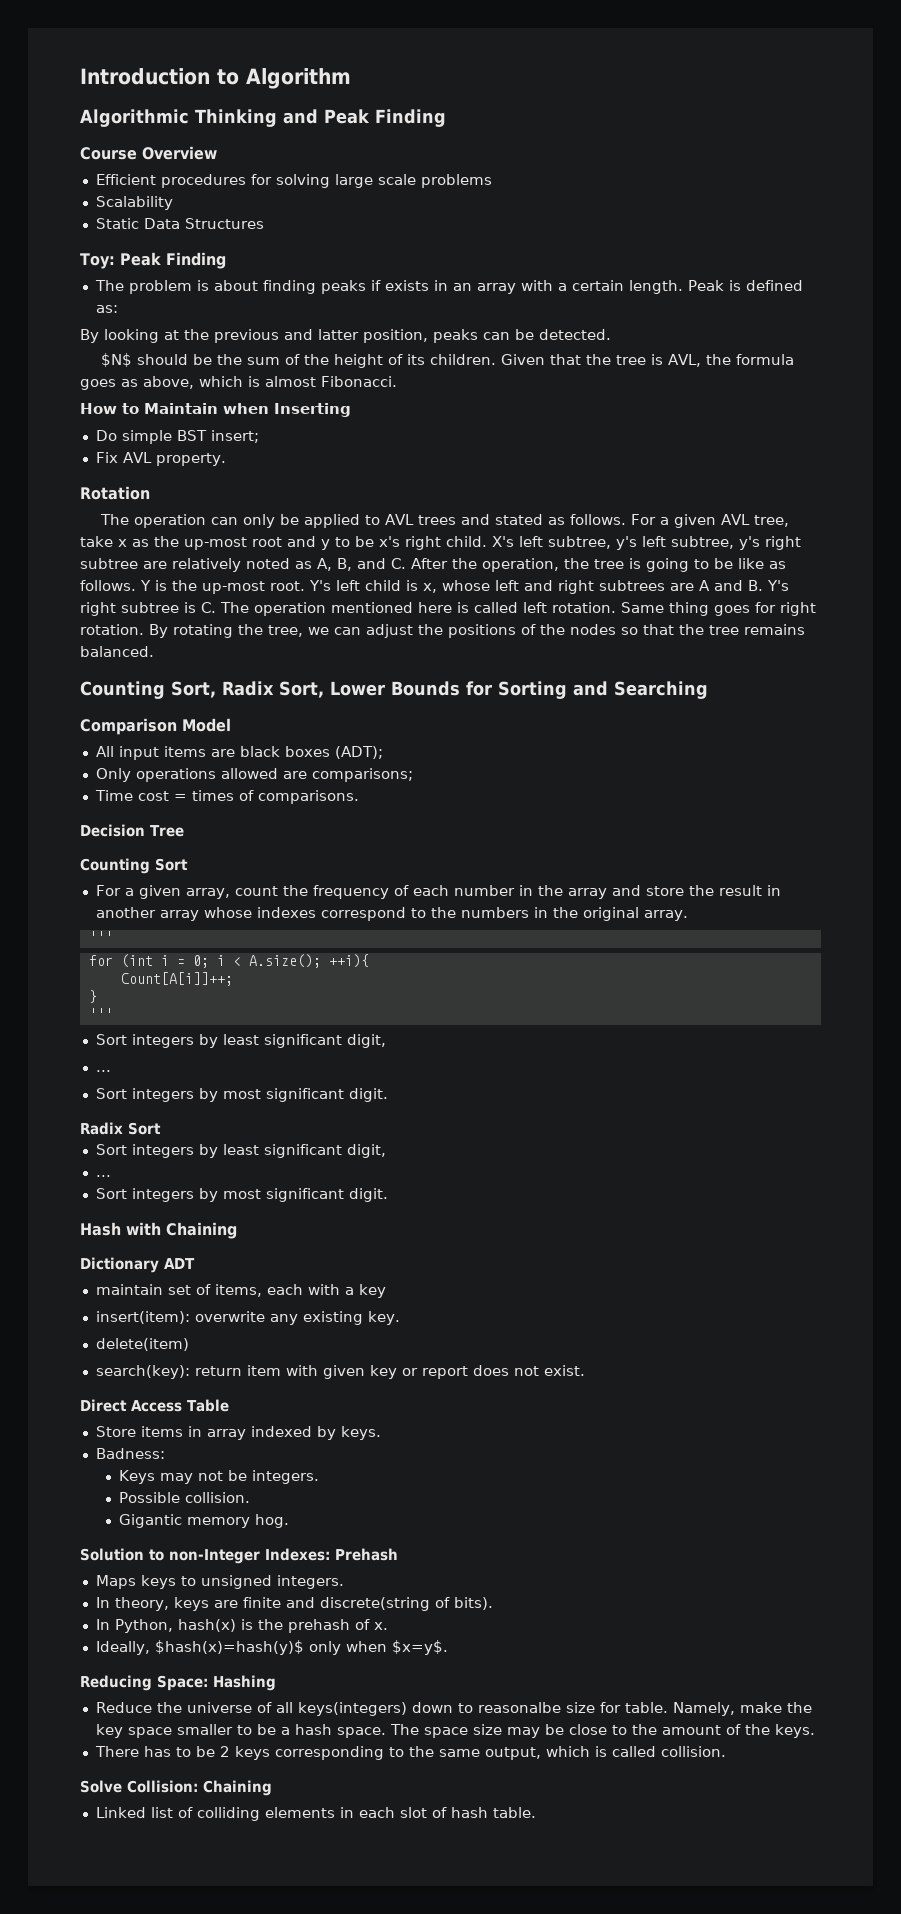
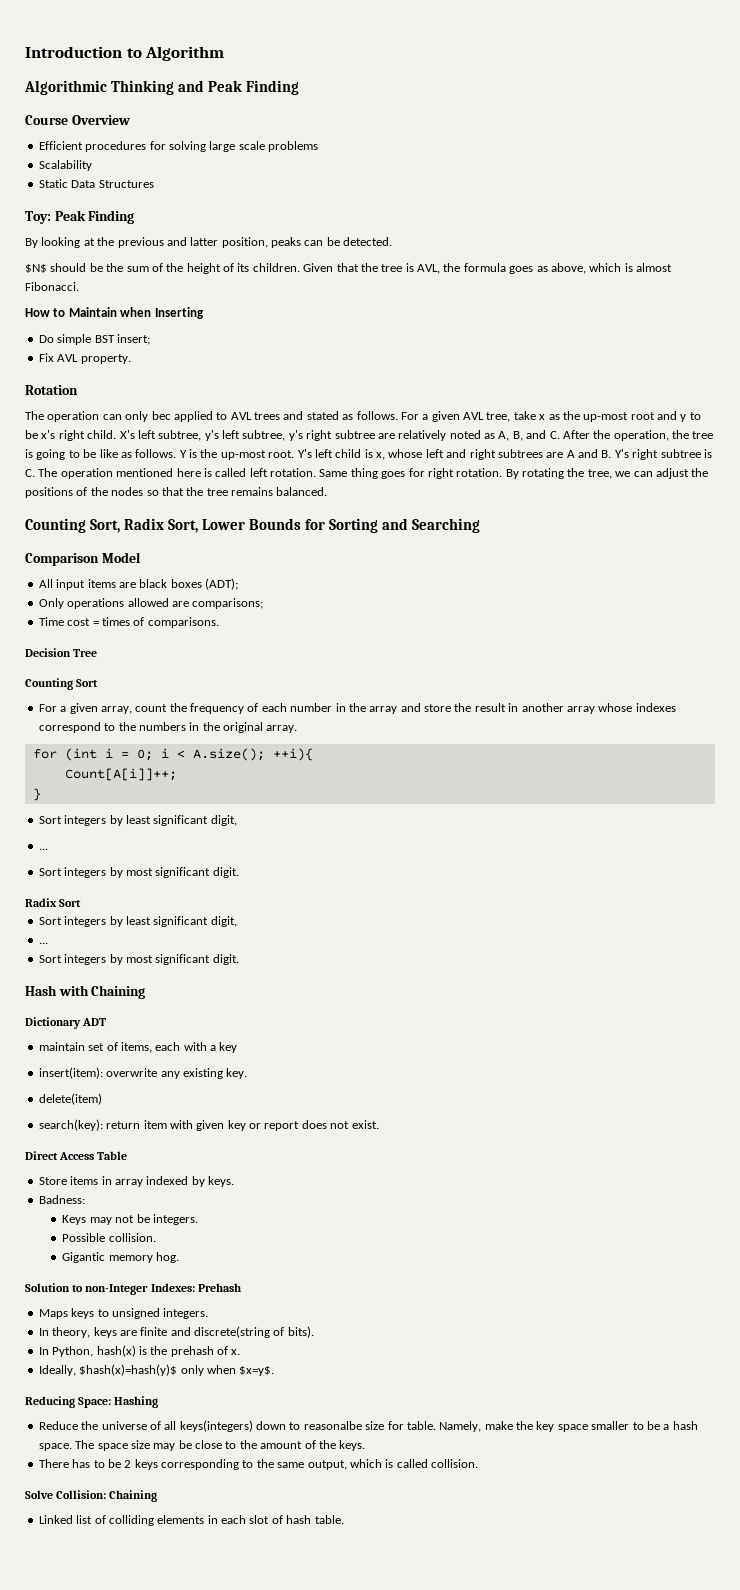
[94,280,803,294] [95,305,118,313] // The problem is about finding peaks if exists in an array with a certain length. Peak is defined as: -> (135, 217) none
[280,514,300,525] be -> [151,411,171,420] bec
[88,931,113,942] // ''' -> (298, 729) none
[88,1008,113,1019] // ''' -> (41, 794) none

